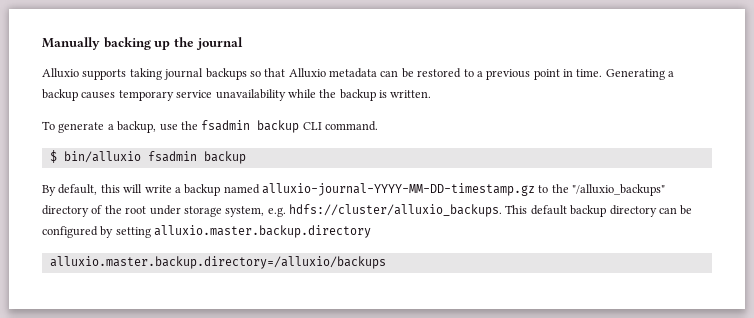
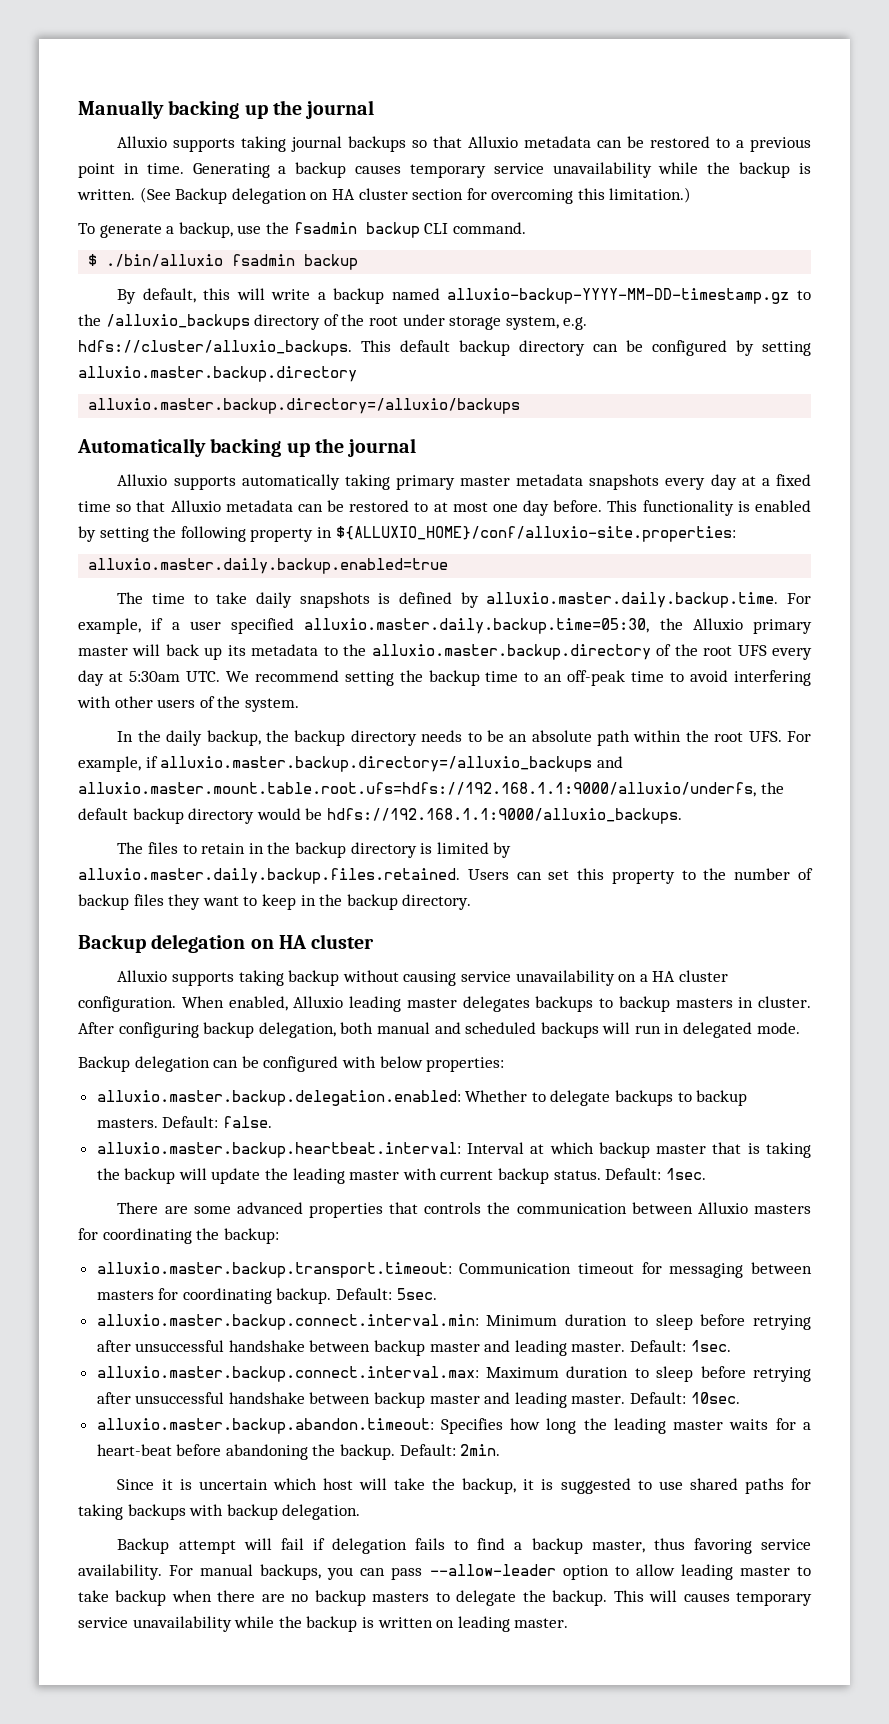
(432, 94) none -> [139,187,692,204] (See Backup delegation on HA cluster section for overcoming this limitation.)
[63,151,141,163] bin/alluxio -> [106,254,224,267] ./bin/alluxio
[262,183,666,196] alluxio-journal-YYYY-MM-DD-timestamp.gz to the "/alluxio_backups" -> [447,288,812,304] [78,314,250,330] alluxio-backup-YYYY-MM-DD-timestamp.gz to the /alluxio_backups
(386, 262) none -> [77,438,417,457] [117,474,812,490] [78,500,811,516] [78,526,736,542] [88,558,449,574] [117,592,811,608] [78,618,812,634] [78,644,812,660] [78,670,811,686] [77,696,299,712] [117,730,811,746] [78,756,623,772] [78,782,784,797] [78,808,682,824] [117,842,512,858] [78,868,814,884] [78,894,472,910] [78,934,375,953] [117,970,728,986] [78,996,811,1012] [78,1022,800,1038] [78,1056,505,1072] [96,1090,748,1106] [96,1116,272,1128] [96,1142,811,1158] [96,1168,706,1184] [117,1202,811,1218] [78,1228,279,1244] [96,1262,812,1278] [96,1288,437,1304] [96,1314,811,1330] [96,1340,731,1356] [96,1366,811,1382] [96,1392,740,1408] [96,1418,812,1434] [96,1444,501,1460] [117,1478,812,1494] [78,1504,361,1520] [117,1538,811,1554] [78,1564,812,1580] [78,1590,812,1606] [78,1616,569,1632] // Automatically backing up the journal // Alluxio supports automatically taking primary master metadata snapshots every day at a fixed time so that Alluxio metadata can be restored to at most one day before. This functionality is enabled by setting the following property in ${ALLUXIO_HOME}/conf/alluxio-site.properties: // alluxio.master.daily.backup.enabled=true // The time to take daily snapshots is defined by alluxio.master.daily.backup.time. For example, if a user specified alluxio.master.daily.backup.time=05:30, the Alluxio primary master will back up its metadata to the alluxio.master.backup.directory of the root UFS every day at 5:30am UTC. We recommend setting the backup time to an off-peak time to avoid interfering with other users of the system. // In the daily backup, the backup directory needs to be an absolute path within the root UFS. For example, if alluxio.master.backup.directory=/alluxio_backups and alluxio.master.mount.table.root.ufs=hdfs://192.168.1.1:9000/alluxio/underfs, the default backup directory would be hdfs://192.168.1.1:9000/alluxio_backups. // The files to retain in the backup directory is limited by alluxio.master.daily.backup.files.retained. Users can set this property to the number of backup files they want to keep in the backup directory. // Backup delegation on HA cluster // Alluxio supports taking backup without causing service unavailability on a HA cluster configuration. When enabled, Alluxio leading master delegates backups to backup masters in cluster. After configuring backup delegation, both manual and scheduled backups will run in delegated mode. // Backup delegation can be configured with below properties: // alluxio.master.backup.delegation.enabled: Whether to delegate backups to backup masters. Default: false. // alluxio.master.backup.heartbeat.interval: Interval at which backup master that is taking the backup will update the leading master with current backup status. Default: 1sec. // There are some advanced properties that controls the communication between Alluxio masters for coordinating the backup: // alluxio.master.backup.transport.timeout: Communication timeout for messaging between masters for coordinating backup. Default: 5sec. // alluxio.master.backup.connect.interval.min: Minimum duration to sleep before retrying after unsuccessful handshake between backup master and leading master. Default: 1sec. // alluxio.master.backup.connect.interval.max: Maximum duration to sleep before retrying after unsuccessful handshake between backup master and leading master. Default: 10sec. // alluxio.master.backup.abandon.timeout: Specifies how long the leading master waits for a heart-beat before abandoning the backup. Default: 2min. // Since it is uncertain which host will take the backup, it is suggested to use shared paths for taking backups with backup delegation. // Backup attempt will fail if delegation fails to find a backup master, thus favoring service availability. For manual backups, you can pass --allow-leader option to allow leading master to take backup when there are no backup masters to delegate the backup. This will causes temporary service unavailability while the backup is written on leading master.

